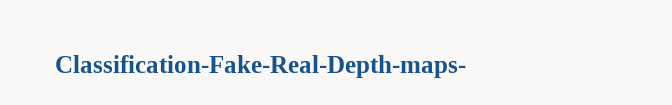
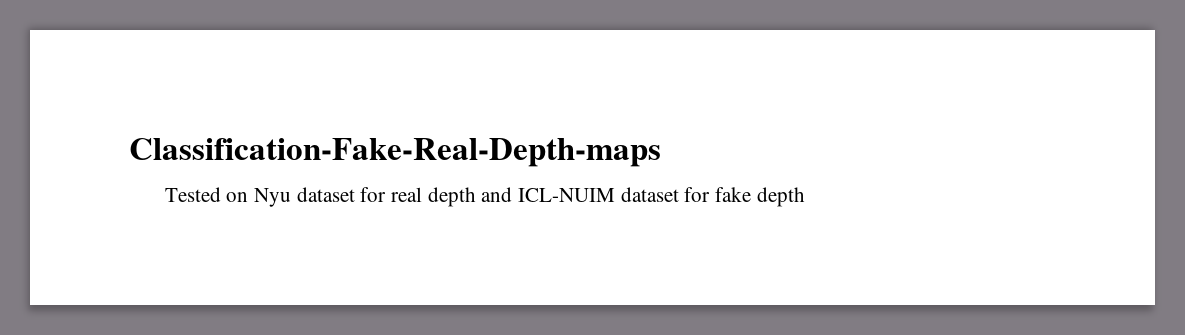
[55,55,466,78] Classification-Fake-Real-Depth-maps- -> [129,138,661,167] [164,187,805,207] Classification-Fake-Real-Depth-maps // Tested on Nyu dataset for real depth and ICL-NUIM dataset for fake depth

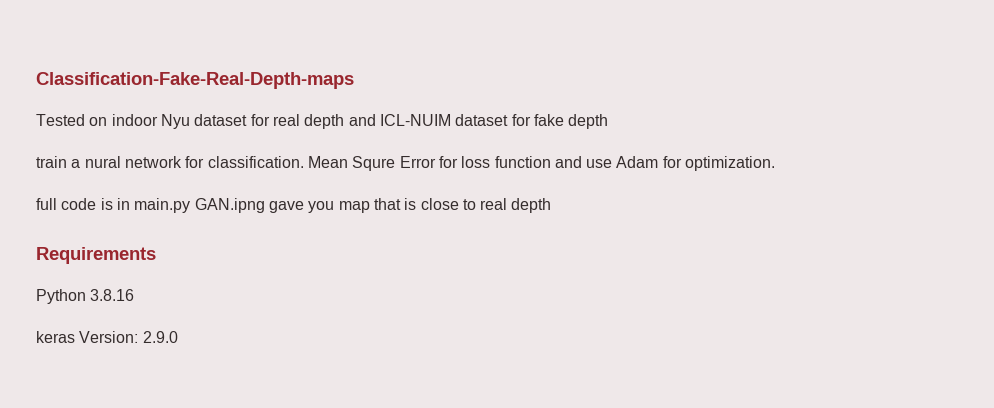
(249, 197) none -> [111,114,158,126] indoor
(805, 197) none -> [36,156,776,171] [36,198,552,213] [36,247,156,264] [36,289,135,304] [36,331,178,343] // train a nural network for classification. Mean Squre Error for loss function and use Adam for optimization. // full code is in main.py GAN.ipng gave you map that is close to real depth // Requirements // Python 3.8.16 // keras Version: 2.9.0

